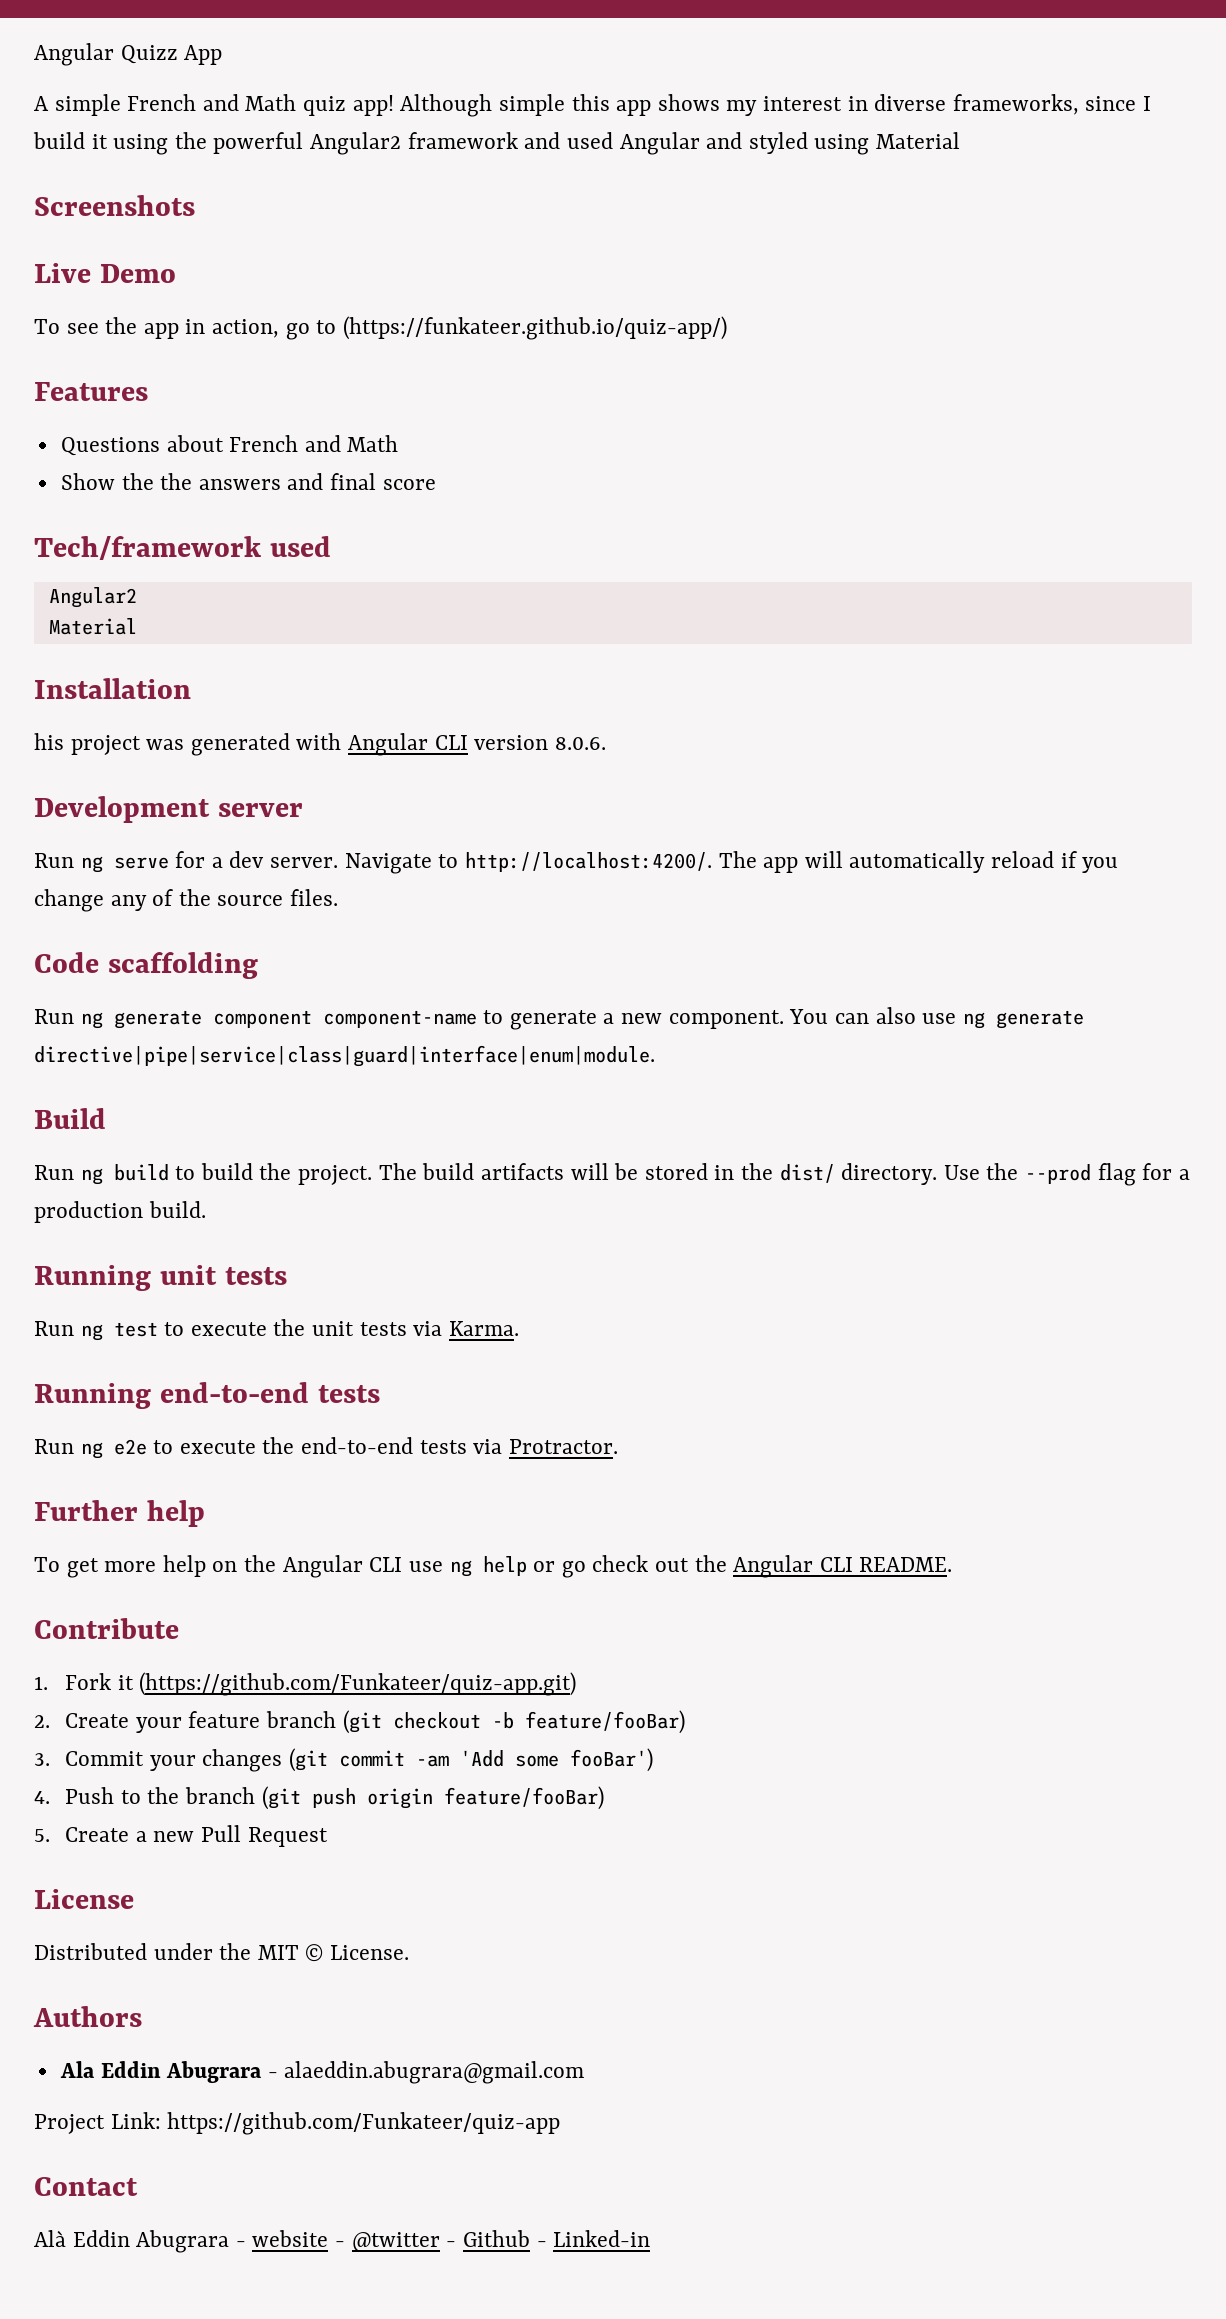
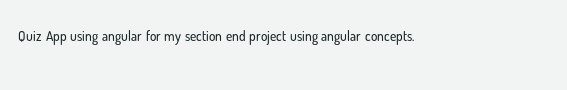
[34,43,178,66] Angular Quizz -> [18,31,42,42] Quiz
[34,94,1152,117] [33,132,960,155] [34,195,195,216] [34,263,176,283] [34,316,727,340] [34,382,148,401] [60,435,399,456] [60,473,436,490] [34,536,331,560] [48,587,137,608] [48,618,137,635] [34,678,191,699] [34,733,606,756] [34,796,303,823] [34,851,1119,874] [34,889,339,912] [34,952,258,979] [34,1007,1084,1030] [34,1045,655,1067] [34,1108,106,1129] [34,1163,1190,1186] [34,1201,206,1223] [34,1265,287,1291] [34,1319,519,1341] [34,1382,380,1409] [34,1437,618,1459] [34,1500,205,1527] [34,1555,953,1578] [34,1618,179,1639] [34,1672,577,1696] [34,1710,685,1734] [34,1748,653,1772] [34,1786,604,1810] [34,1825,328,1847] [34,1889,134,1909] [34,1943,410,1962] [33,2006,142,2027] [59,2061,585,2084] [34,2112,561,2135] [34,2177,138,2196] [34,2230,651,2253] // A simple French and Math quiz app! Although simple this app shows my interest in diverse frameworks, since I build it using the powerful Angular2 framework and used Angular and styled using Material // Screenshots // Live Demo // To see the app in action, go to (https://funkateer.github.io/quiz-app/) // Features // Questions about French and Math // Show the the answers and final score // Tech/framework used // Angular2 // Material // Installation // his project was generated with Angular CLI version 8.0.6. // Development server // Run ng serve for a dev server. Navigate to http://localhost:4200/. The app will automatically reload if you change any of the source files. // Code scaffolding // Run ng generate component component-name to generate a new component. You can also use ng generate directive|pipe|service|class|guard|interface|enum|module. // Build // Run ng build to build the project. The build artifacts will be stored in the dist/ directory. Use the --prod flag for a production build. // Running unit tests // Run ng test to execute the unit tests via Karma. // Running end-to-end tests // Run ng e2e to execute the end-to-end tests via Protractor. // Further help // To get more help on the Angular CLI use ng help or go check out the Angular CLI README. // Contribute // 1. Fork it (https://github.com/Funkateer/quiz-app.git) // 2. Create your feature branch (git checkout -b feature/fooBar) // 3. Commit your changes (git commit -am 'Add some fooBar') // 4. Push to the branch (git push origin feature/fooBar) // 5. Create a new Pull Request // License // Distributed under the MIT © License. // Authors // Ala Eddin Abugrara - alaeddin.abugrara@gmail.com // Project Link: https://github.com/Funkateer/quiz-app // Contact // Alà Eddin Abugrara - website - @twitter - Github - Linked-in -> [70,30,415,45] using angular for my section end project using angular concepts.

